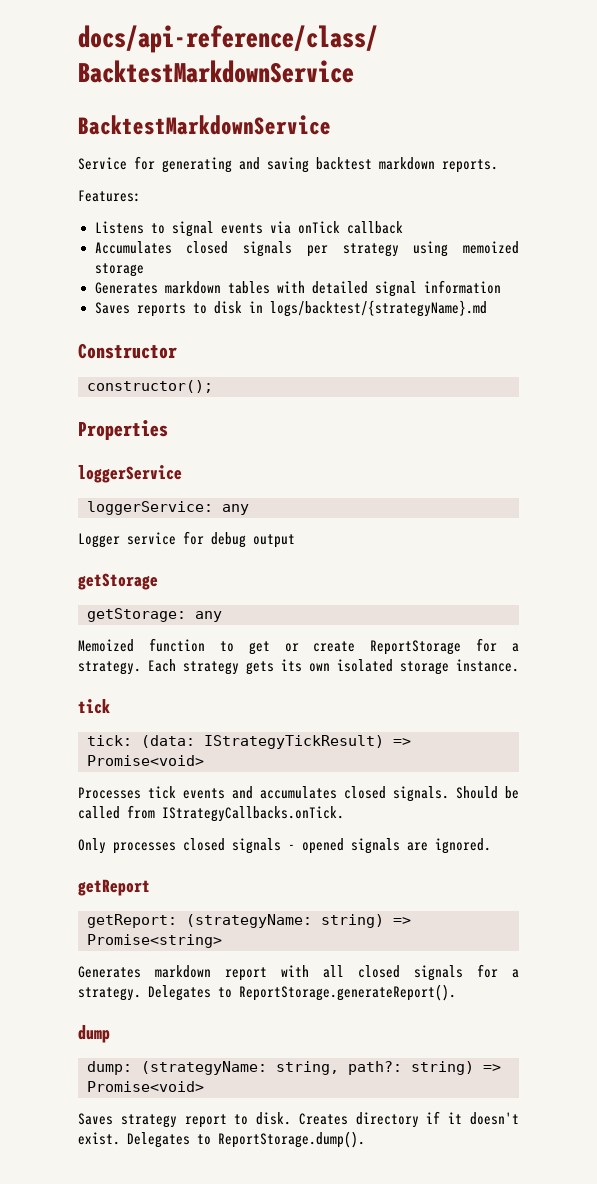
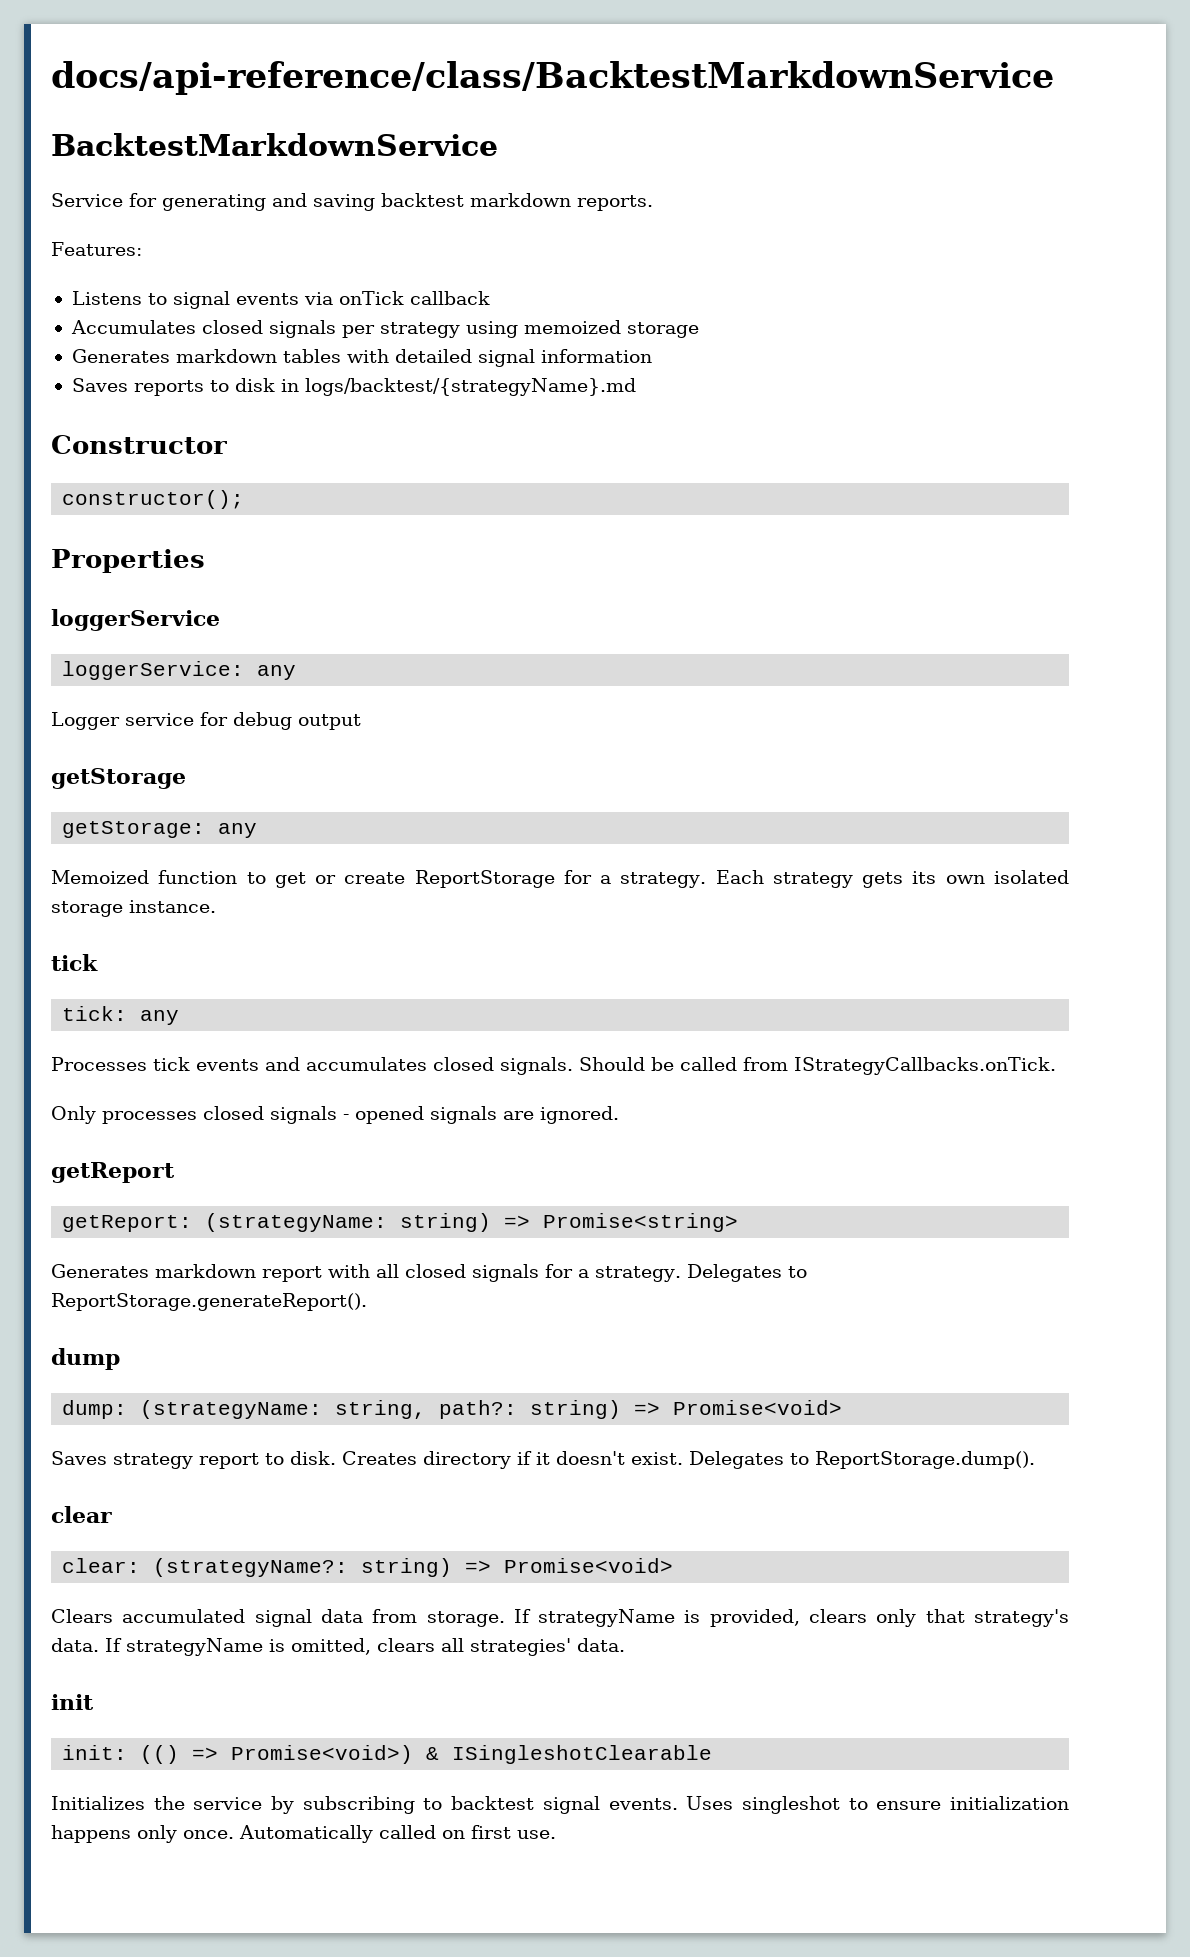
[141,735,411,749] [87,755,204,766] (data: IStrategyTickResult) => Promise<void> -> [140,1010,180,1025] any
(365, 1139) none -> [51,1506,112,1523] [62,1558,674,1577] [51,1609,1069,1627] [51,1638,625,1656] [51,1694,94,1710] [62,1745,713,1764] [51,1796,1070,1814] [51,1825,556,1843] // clear // clear: (strategyName?: string) => Promise<void> // Clears accumulated signal data from storage. If strategyName is provided, clears only that strategy's data. If strategyName is omitted, clears all strategies' data. // init // init: (() => Promise<void>) & ISingleshotClearable // Initializes the service by subscribing to backtest signal events. Uses singleshot to ensure initialization happens only once. Automatically called on first use.

